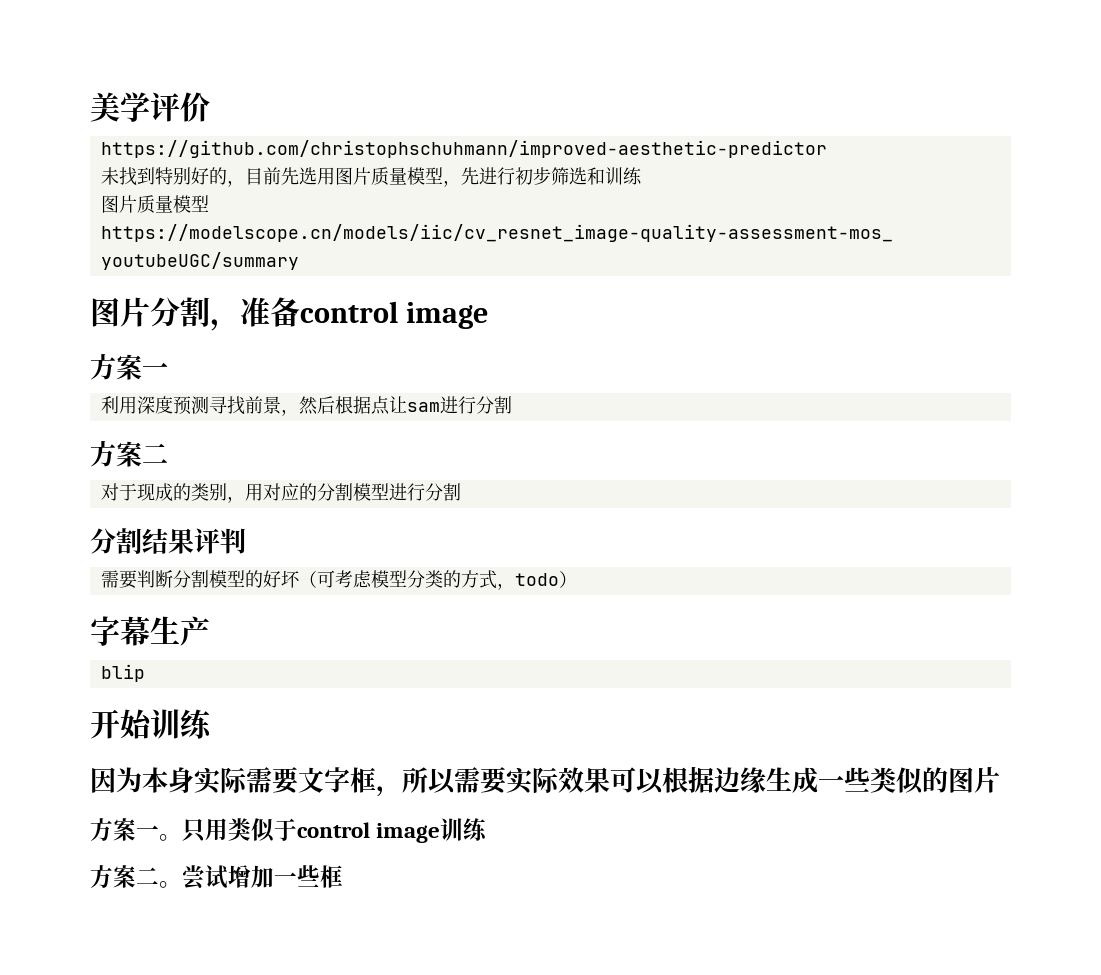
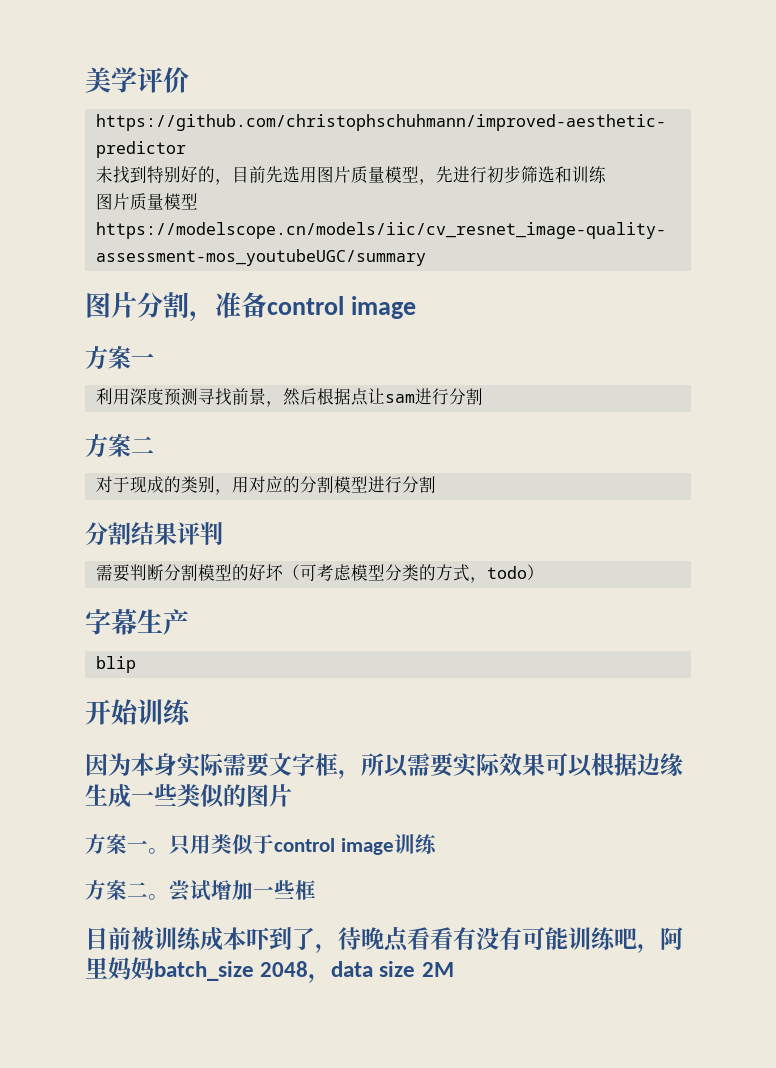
(343, 876) none -> [85,926,683,953] [85,957,454,983] // 目前被训练成本吓到了，待晚点看看有没有可能训练吧，阿里妈妈batch_size 2048，data size 2M

